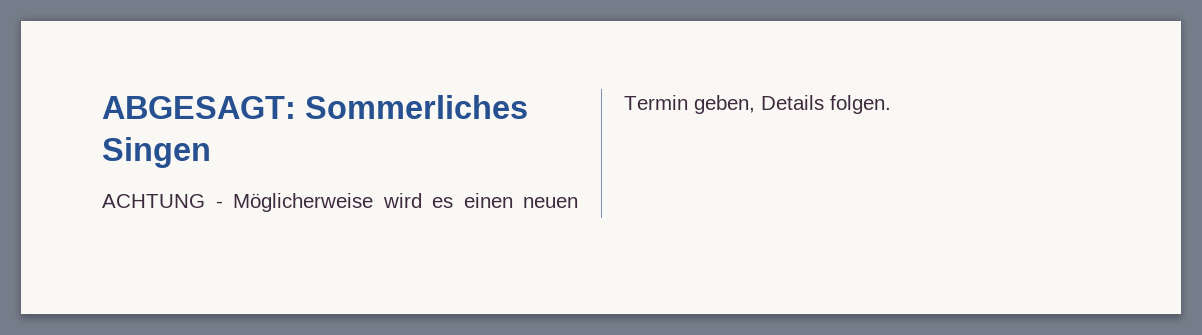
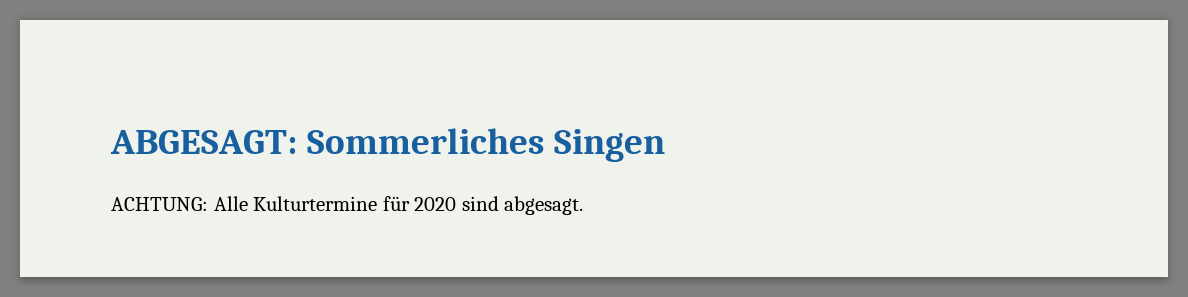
[102,193,578,212] [624,95,891,114] ACHTUNG - Möglicherweise wird es einen neuen Termin geben, Details folgen. -> [111,196,584,215] ACHTUNG: Alle Kulturtermine für 2020 sind abgesagt.

